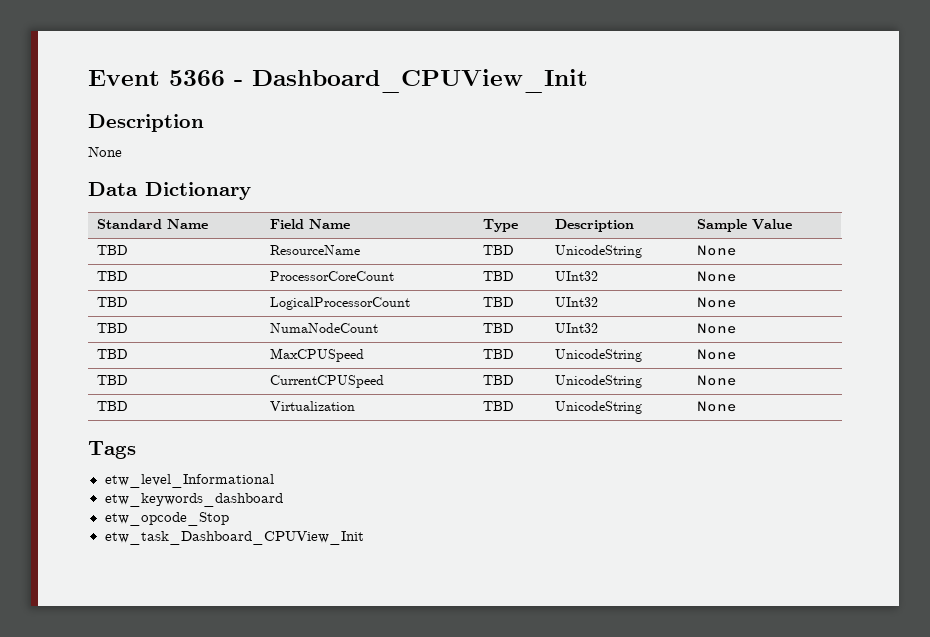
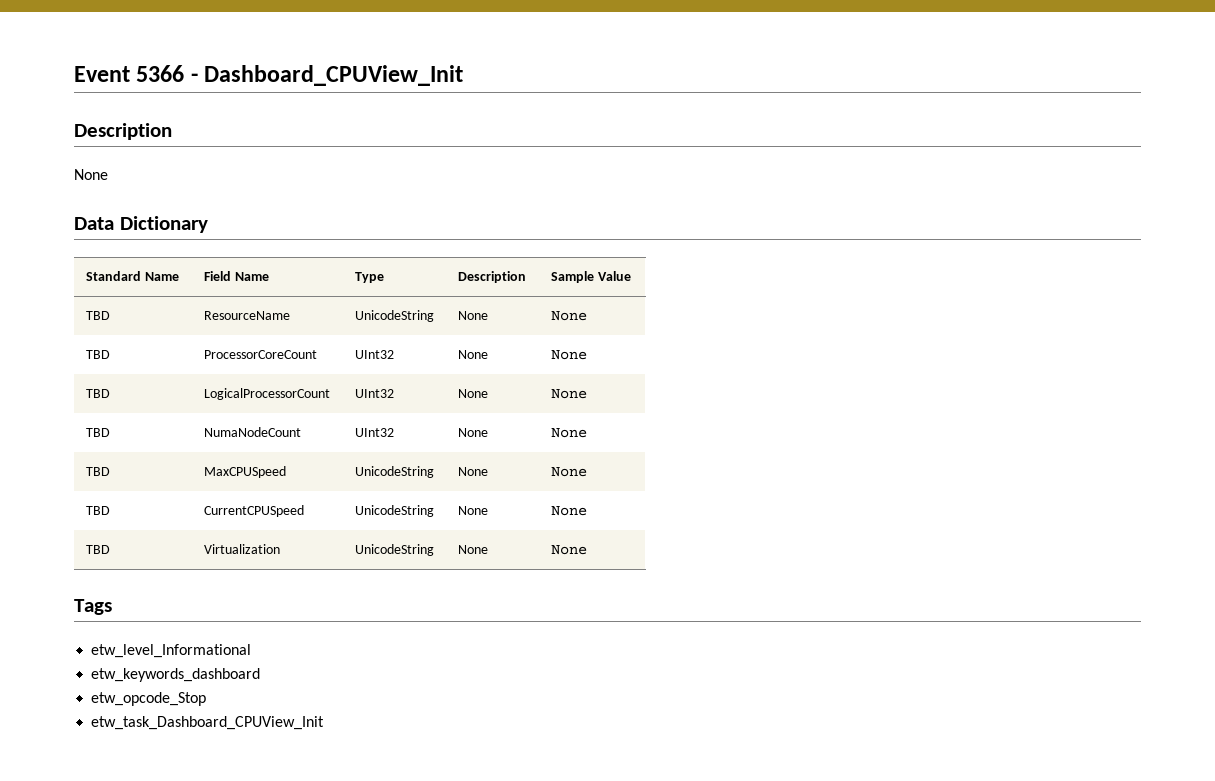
[483,245,515,255] [555,245,643,258] TBD | UnicodeString -> [354,310,434,322] [457,311,488,320] UnicodeString | None
[483,271,515,281] [555,271,599,281] TBD | UInt32 -> [354,350,394,359] [457,350,488,359] UInt32 | None
[483,297,515,307] [555,297,599,307] TBD | UInt32 -> [354,389,394,398] [457,389,488,398] UInt32 | None
[483,323,515,333] [555,323,599,333] TBD | UInt32 -> [354,428,394,437] [457,428,488,437] UInt32 | None
[483,349,515,359] [555,349,643,362] TBD | UnicodeString -> [354,466,434,478] [457,467,488,476] UnicodeString | None
[483,375,515,385] [555,375,643,388] TBD | UnicodeString -> [354,505,434,517] [457,506,488,515] UnicodeString | None
[483,401,515,411] [555,401,643,414] TBD | UnicodeString -> [354,544,434,556] [457,545,488,554] UnicodeString | None

